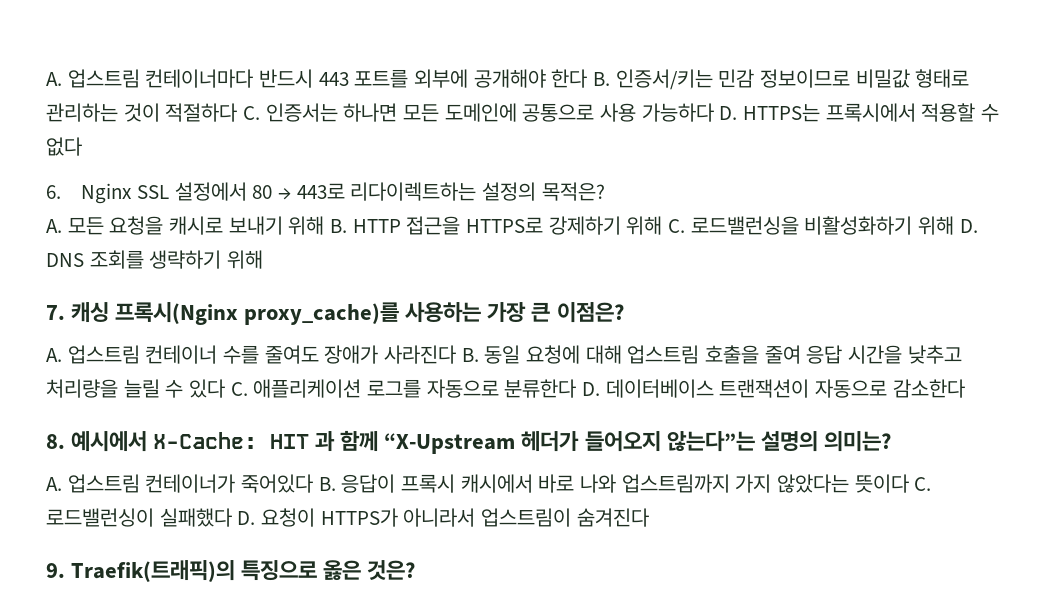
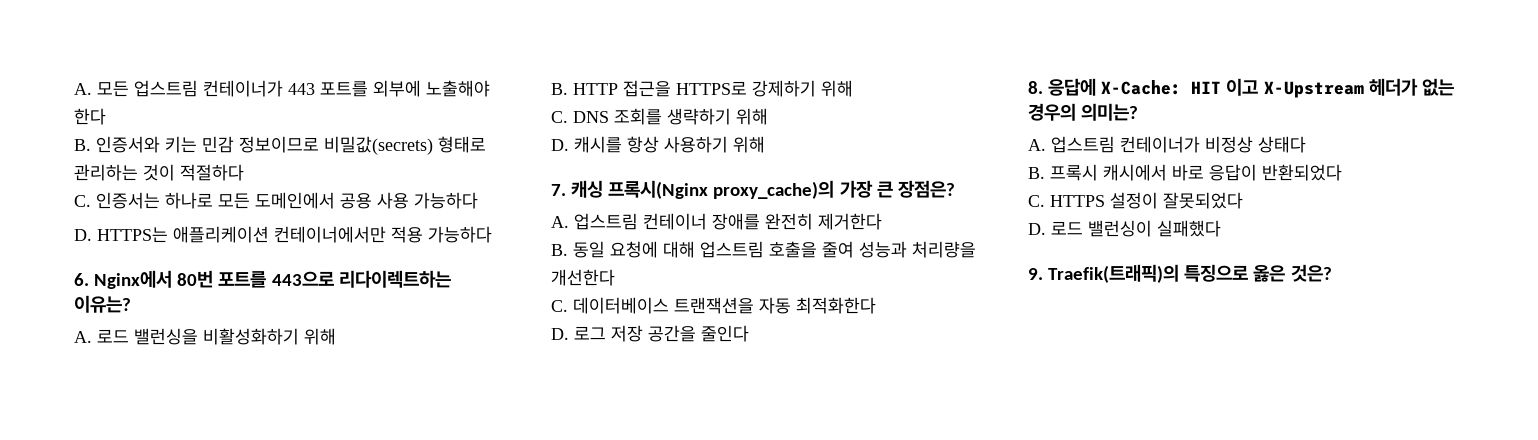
[46,69,314,88] A. 업스트림 컨테이너마다 반드시 -> [74,80,283,97] A. 모든 업스트림 컨테이너가
[473,69,546,88] 공개해야 -> [426,80,490,97] 노출해야
[593,69,713,90] B. 인증서/키는 -> [74,136,197,153] // B. 인증서와 키는
[855,69,910,88] 비밀값 -> [324,136,433,155] 비밀값(secrets)
(238, 112) none -> (244, 172) //
[343,103,595,122] 하나면 모든 도메인에 공통으로 -> [165,192,372,209] 하나로 모든 도메인에서 공용
(714, 112) none -> (478, 200) //
[825,103,1000,122] [46,137,82,156] [46,182,605,204] [46,216,325,235] 프록시에서 적용할 수 없다 // 6. Nginx SSL 설정에서 80 → 443로 리다이렉트하는 설정의 목적은? // A. 모든 요청을 캐시로 보내기 위해 -> [173,226,492,243] [74,270,451,289] [74,295,131,313] [74,328,336,345] 애플리케이션 컨테이너에서만 적용 가능하다 // 6. Nginx에서 80번 포트를 443으로 리다이렉트하는 이유는? // A. 로드 밸런싱을 비활성화하기 위해 //
[668,216,978,235] C. 로드밸런싱을 비활성화하기 위해 D. -> [551,111,568,123] // C.
(264, 259) none -> [551,136,765,153] // D. 캐시를 항상 사용하기 위해
[244,302,482,325] proxy_cache)를 사용하는 -> [713,180,835,199] proxy_cache)의
[556,302,624,323] 이점은? -> [897,180,955,198] 장점은?
[223,345,457,364] 수를 줄여도 장애가 사라진다 -> [712,213,882,230] 장애를 완전히 제거한다 //
[806,345,962,364] [46,379,965,398] 응답 시간을 낮추고 처리량을 늘릴 수 있다 C. 애플리케이션 로그를 자동으로 분류한다 D. 데이터베이스 트랜잭션이 자동으로 감소한다 -> [859,241,976,258] [551,269,615,286] [551,297,876,314] [551,325,749,342] 성능과 처리량을 개선한다 // C. 데이터베이스 트랜잭션을 자동 최적화한다 // D. 로그 저장 공간을 줄인다
[71,431,148,452] 예시에서 -> [1048,78,1097,96] 응답에
[315,430,891,454] [46,474,932,493] [46,508,649,527] 과 함께 “X-Upstream 헤더가 들어오지 않는다”는 설명의 의미는? // A. 업스트림 컨테이너가 죽어있다 B. 응답이 프록시 캐시에서 바로 나와 업스트림까지 가지 않았다는 뜻이다 C. 로드밸런싱이 실패했다 D. 요청이 HTTPS가 아니라서 업스트림이 숨겨진다 -> [1226,78,1454,98] [1028,103,1139,121] [1028,136,1306,153] [1028,164,1342,181] [1028,192,1243,209] [1028,220,1221,237] 이고 X-Upstream 헤더가 없는 경우의 의미는? // A. 업스트림 컨테이너가 비정상 상태다 // B. 프록시 캐시에서 바로 응답이 반환되었다 // C. HTTPS 설정이 잘못되었다 // D. 로드 밸런싱이 실패했다

